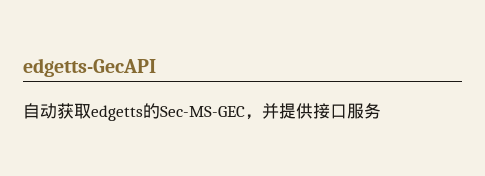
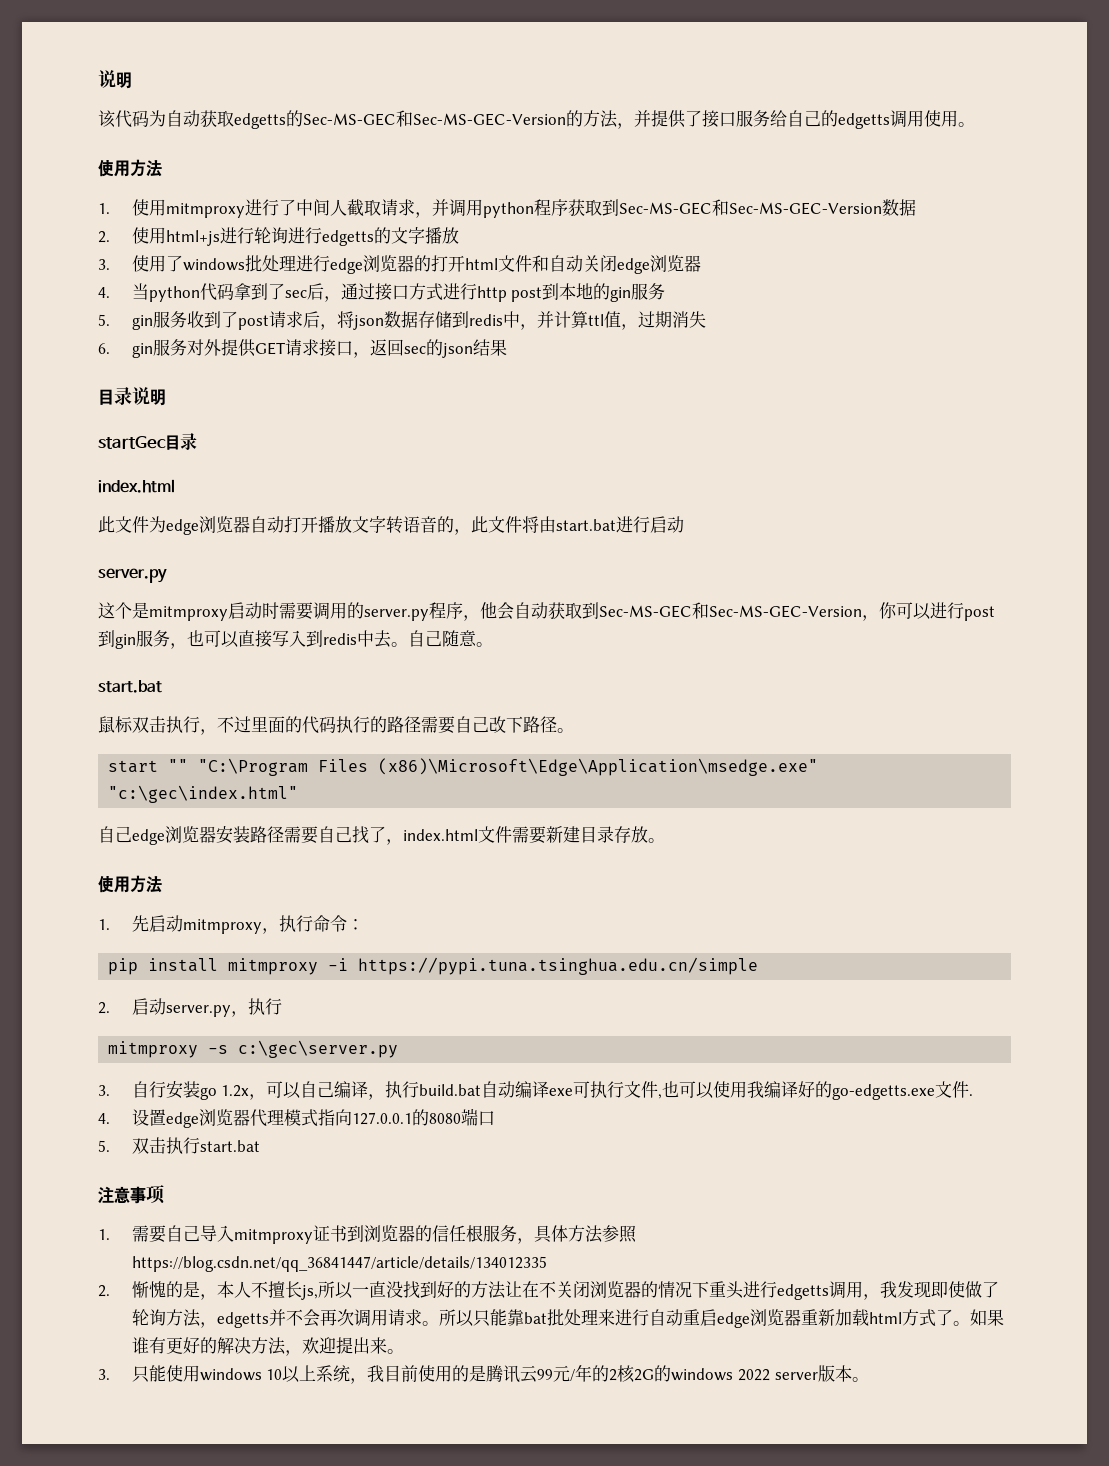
[23,58,156,77] edgetts-GecAPI // -> [98,70,132,89] [98,110,166,128] 说明 // 该代码为
(245, 111) none -> [396,110,618,128] 和Sec-MS-GEC-Version的方法
(313, 111) none -> [685,110,702,127] 了
(381, 111) none -> [770,110,975,129] [98,159,162,177] [98,199,916,218] [98,227,459,246] [98,255,701,274] [98,283,666,302] [98,311,706,330] [98,339,507,358] [98,387,166,406] [98,433,197,450] [98,479,175,493] [98,516,684,535] [98,568,167,583] [98,602,995,621] [98,630,493,649] [98,680,162,693] [98,716,574,735] [108,758,819,776] [108,785,299,803] [98,826,665,845] [98,875,162,893] [98,915,364,934] [108,957,759,975] [98,998,282,1017] [108,1040,399,1058] [98,1081,974,1100] [98,1108,495,1128] [98,1137,260,1154] [98,1185,165,1204] [98,1225,637,1244] [131,1256,547,1272] [98,1281,999,1300] [131,1309,1004,1328] [131,1337,404,1356] [98,1364,869,1384] 给自己的edgetts调用使用。 // 使用方法 // 1.使用mitmproxy进行了中间人截取请求，并调用python程序获取到Sec-MS-GEC和Sec-MS-GEC-Version数据 // 2.使用html+js进行轮询进行edgetts的文字播放 // 3.使用了windows批处理进行edge浏览器的打开html文件和自动关闭edge浏览器 // 4.当python代码拿到了sec后，通过接口方式进行http post到本地的gin服务 // 5. gin服务收到了post请求后，将json数据存储到redis中，并计算ttl值，过期消失 // 6. gin服务对外提供GET请求接口，返回sec的json结果 // 目录说明 // startGec目录 // index.html // 此文件为edge浏览器自动打开播放文字转语音的，此文件将由start.bat进行启动 // server.py // 这个是mitmproxy启动时需要调用的server.py程序，他会自动获取到Sec-MS-GEC和Sec-MS-GEC-Version，你可以进行post到gin服务，也可以直接写入到redis中去。自己随意。 // start.bat // 鼠标双击执行，不过里面的代码执行的路径需要自己改下路径。 // start "" "C:\Program Files (x86)\Microsoft\Edge\Application\msedge.exe" "c:\gec\index.html" // 自己edge浏览器安装路径需要自己找了，index.html文件需要新建目录存放。 // 使用方法 // 1.先启动mitmproxy，执行命令： // pip install mitmproxy -i https://pypi.tuna.tsinghua.edu.cn/simple // 2.启动server.py，执行 // mitmproxy -s c:\gec\server.py // 3.自行安装go 1.2x，可以自己编译，执行build.bat自动编译exe可执行文件,也可以使用我编译好的go-edgetts.exe文件. // 4.设置edge浏览器代理模式指向127.0.0.1的8080端口 // 5.双击执行start.bat // 注意事项 // 1.需要自己导入mitmproxy证书到浏览器的信任根服务，具体方法参照https://blog.csdn.net/qq_36841447/article/details/134012335 // 2.惭愧的是，本人不擅长js,所以一直没找到好的方法让在不关闭浏览器的情况下重头进行edgetts调用，我发现即使做了轮询方法，edgetts并不会再次调用请求。所以只能靠bat批处理来进行自动重启edge浏览器重新加载html方式了。如果谁有更好的解决方法，欢迎提出来。 // 3.只能使用windows 10以上系统，我目前使用的是腾讯云99元/年的2核2G的windows 2022 server版本。

